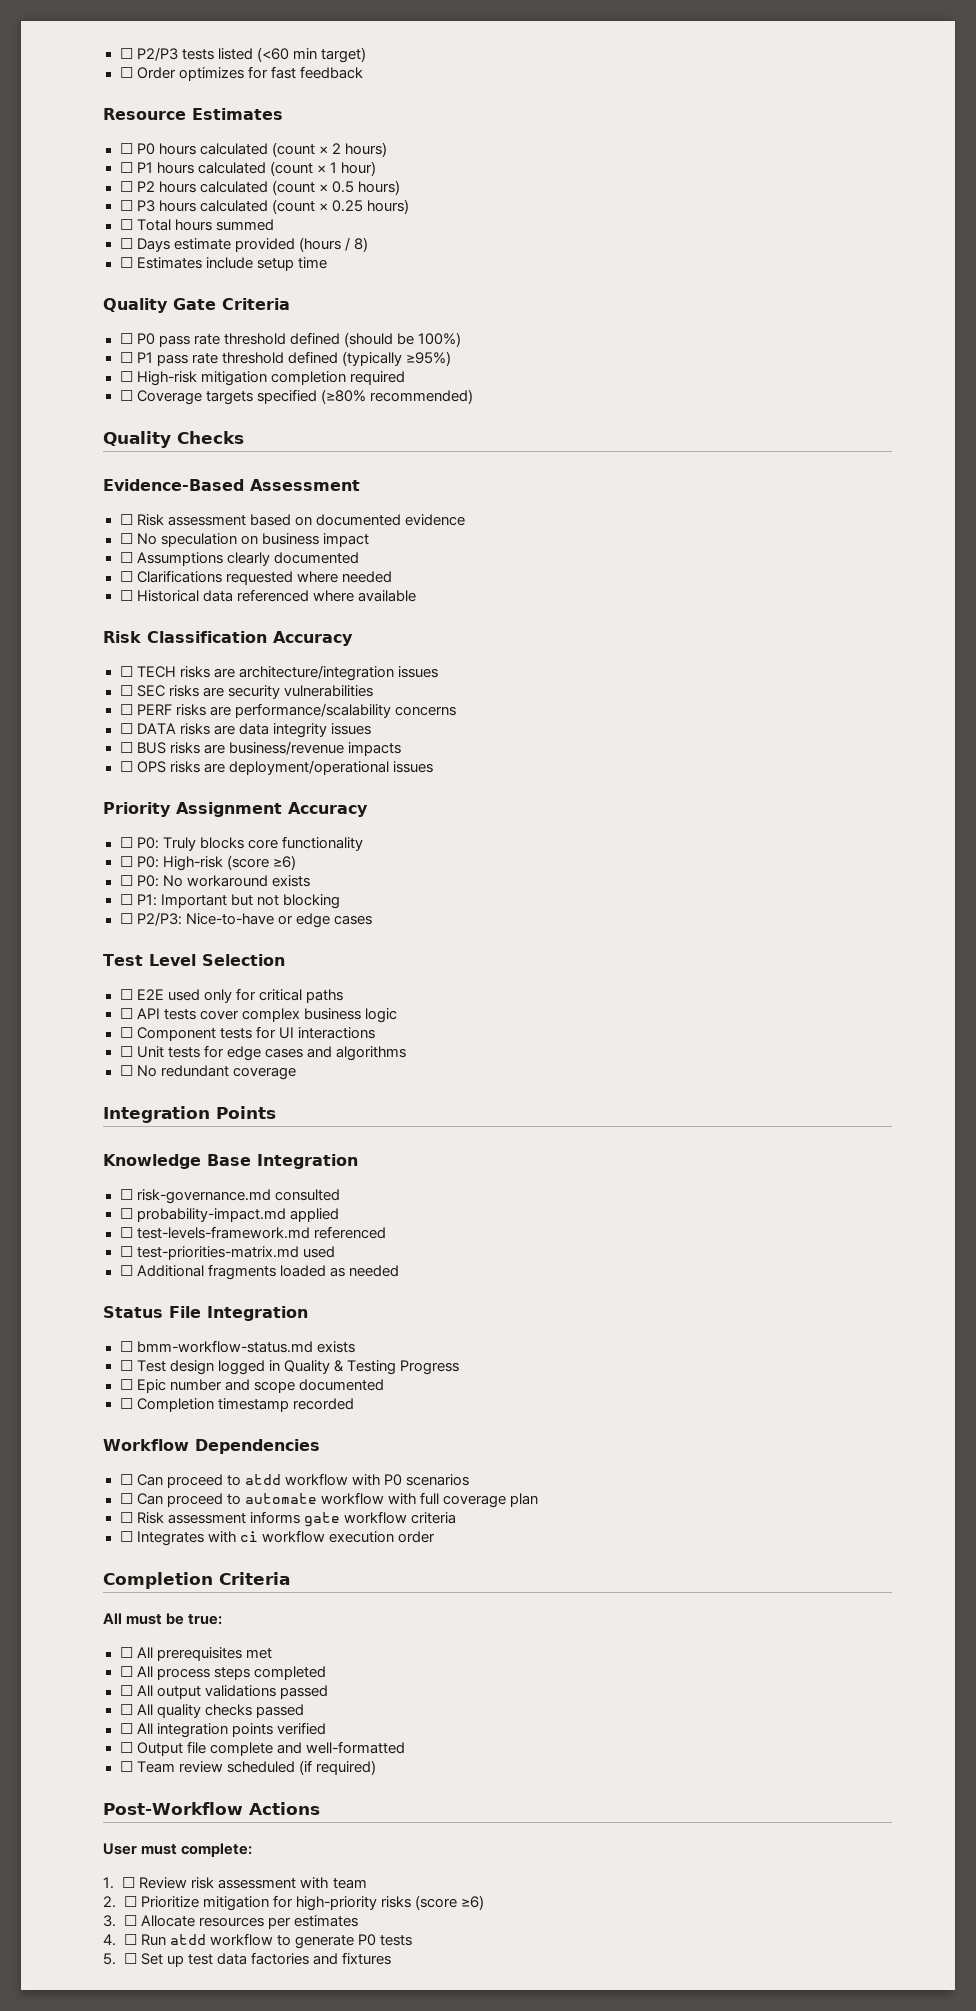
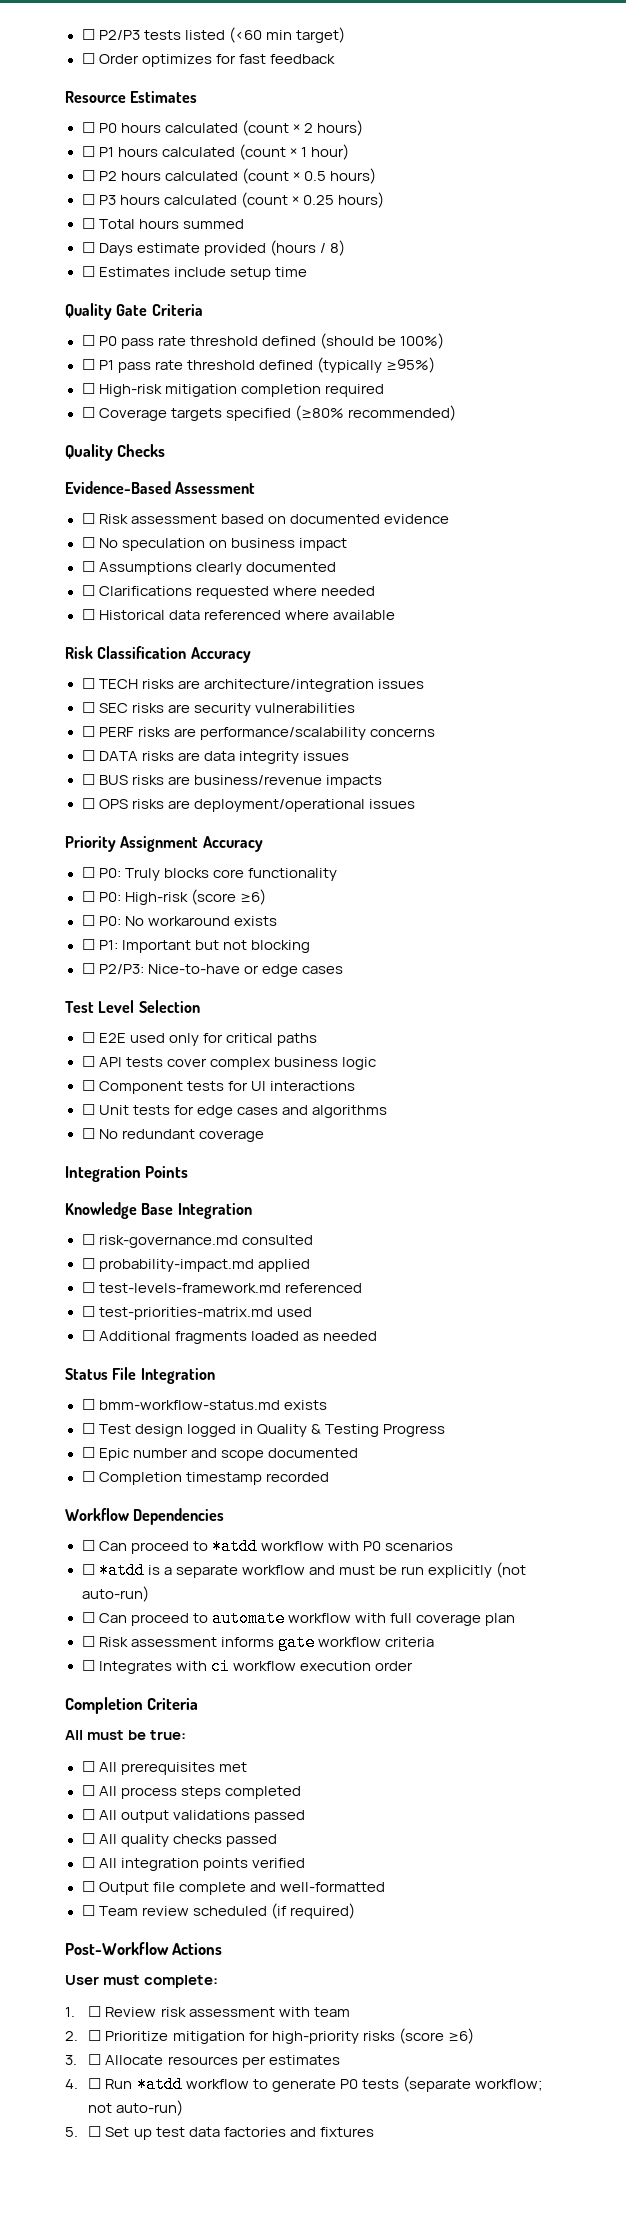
[244,1474,281,1485] atdd -> [211,1538,258,1555] *atdd
(469, 1480) none -> [81,1562,527,1579] [81,1586,149,1602] // ☐ *atdd is a separate workflow and must be run explicitly (not auto-run)
[169,1934,206,1945] atdd -> [136,2076,183,2093] *atdd
(412, 1940) none -> [402,2076,543,2092] [88,2100,184,2116] (separate workflow; not auto-run)

